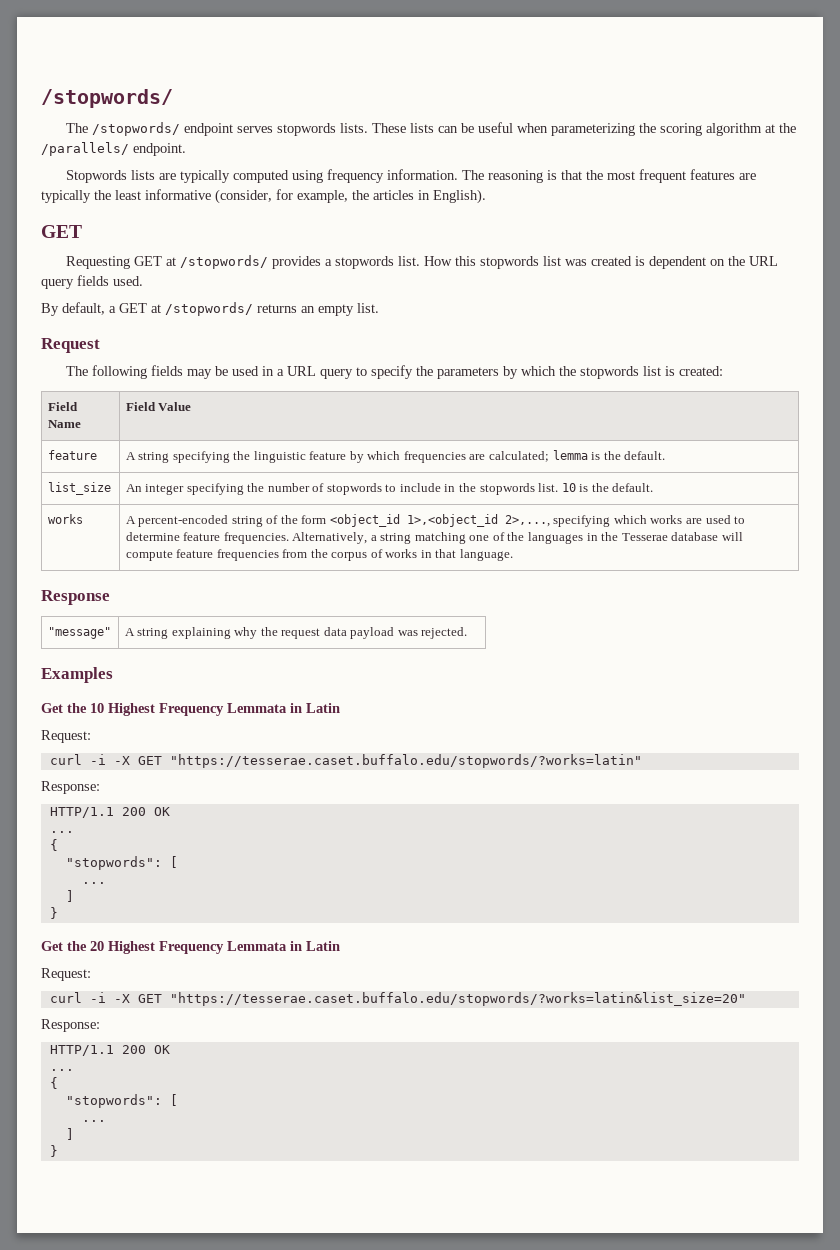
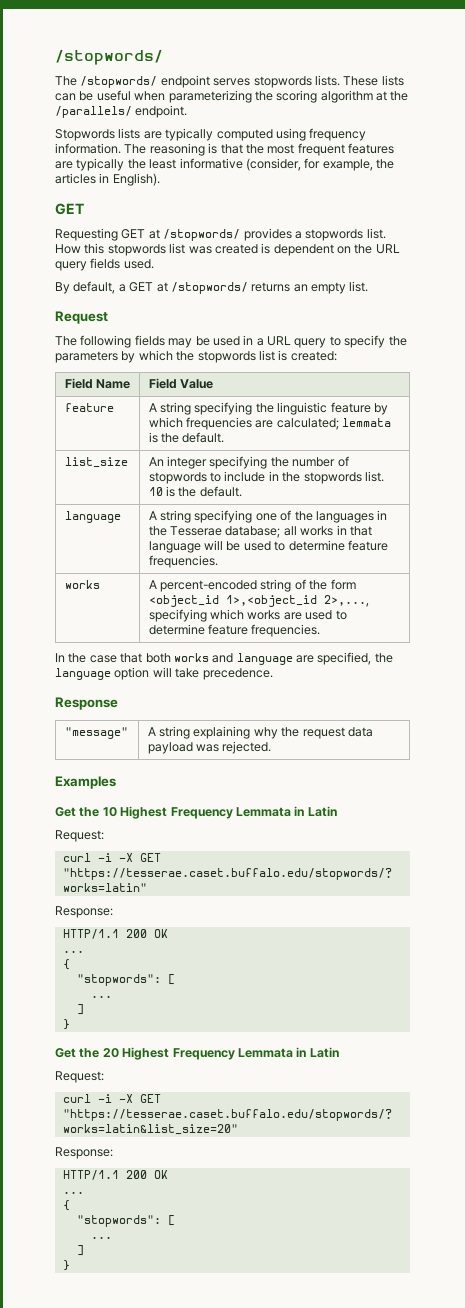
[552,450,588,460] lemma -> [342,418,392,427] lemmata
(654, 487) none -> [64,511,121,523] [148,510,388,523] [148,525,372,538] [148,540,388,553] [148,555,218,568] // language | A string specifying one of the languages in the Tesserae database; all works in that language will be used to determine feature frequencies.
[292,532,743,544] [125,549,513,561] Alternatively, a string matching one of the languages in the Tesserae database will compute feature frequencies from the corpus of works in that language. -> [55,652,393,665] [55,667,273,680] // In the case that both works and language are specified, the language option will take precedence.

